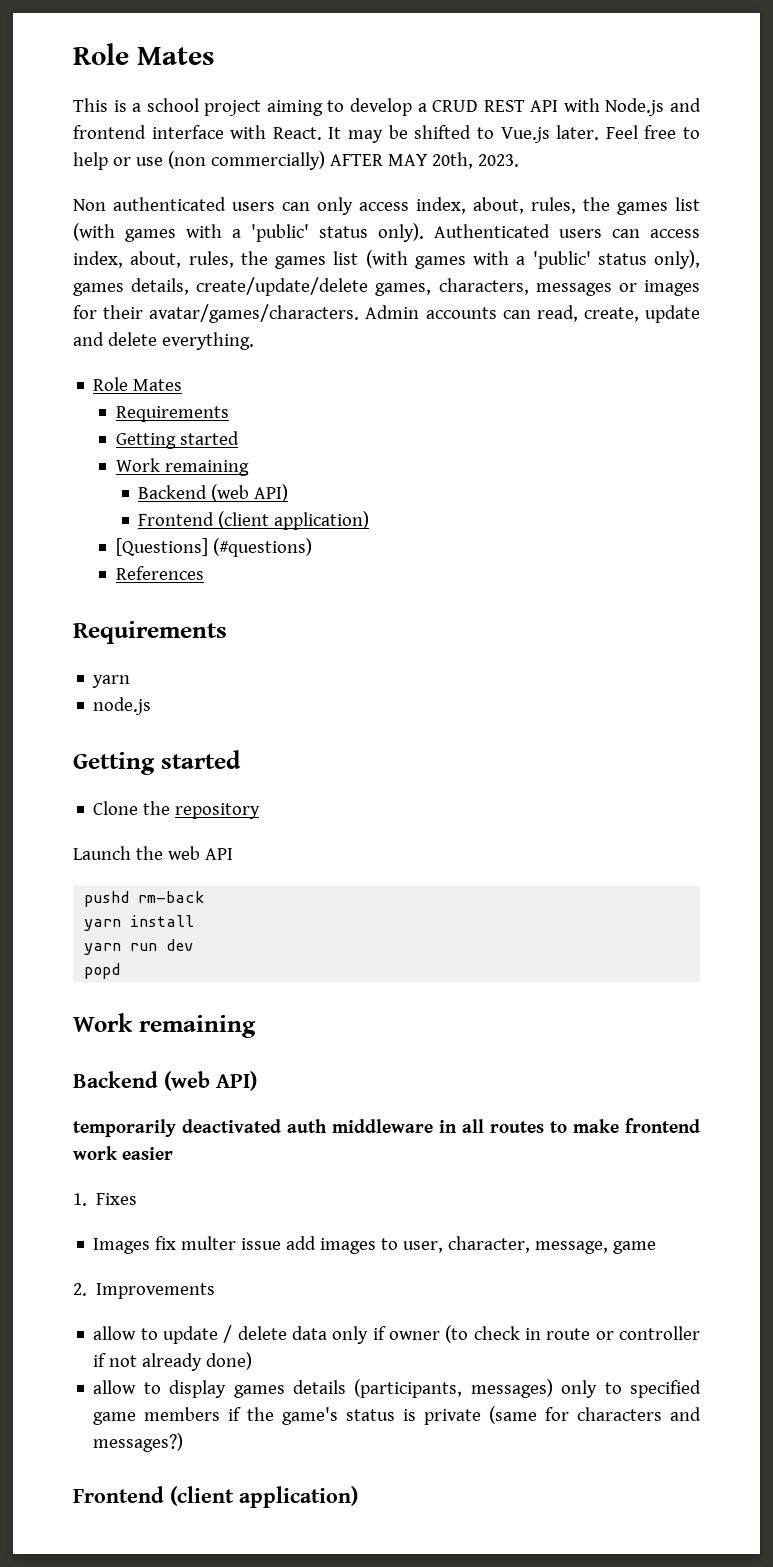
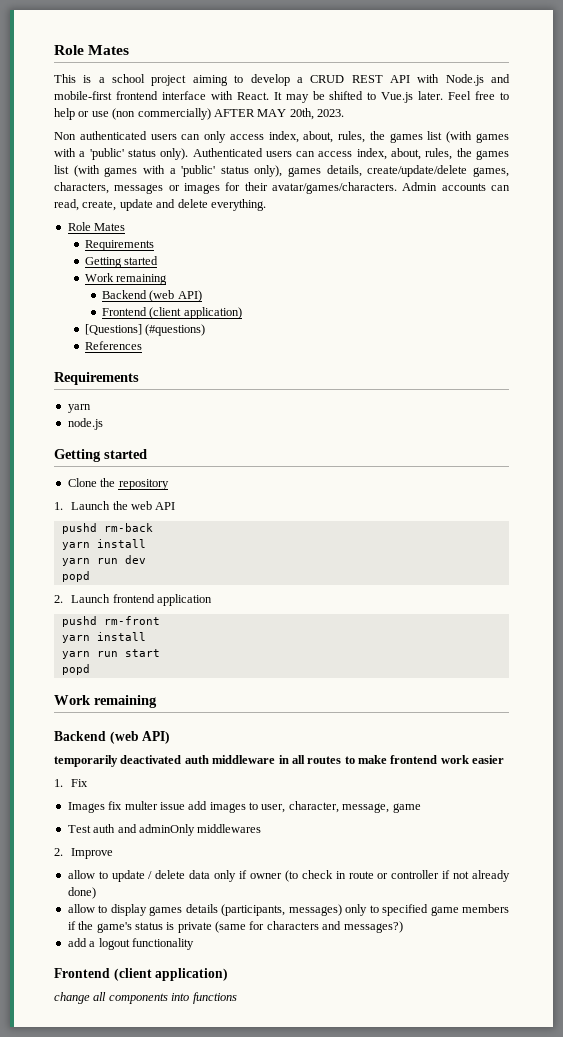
(701, 105) none -> [54,91,112,100] mobile-first
(261, 811) none -> [54,502,63,510] 1.
(121, 971) none -> [54,594,212,606] [61,616,160,627] [61,632,146,643] [61,649,160,659] [61,664,90,675] // 2. Launch frontend application // pushd rm-front // yarn install // yarn run start // popd
[96,1193,138,1205] Fixes -> [71,779,89,787] Fix
[73,1283,216,1299] // 2. Improvements -> [67,824,262,836] [54,848,114,859] // Test auth and adminOnly middlewares // 2. Improve
[73,1486,358,1508] // Frontend (client application) -> [67,938,194,950] [54,968,229,981] [54,992,237,1004] // add a logout functionality // Frontend (client application) // change all components into functions

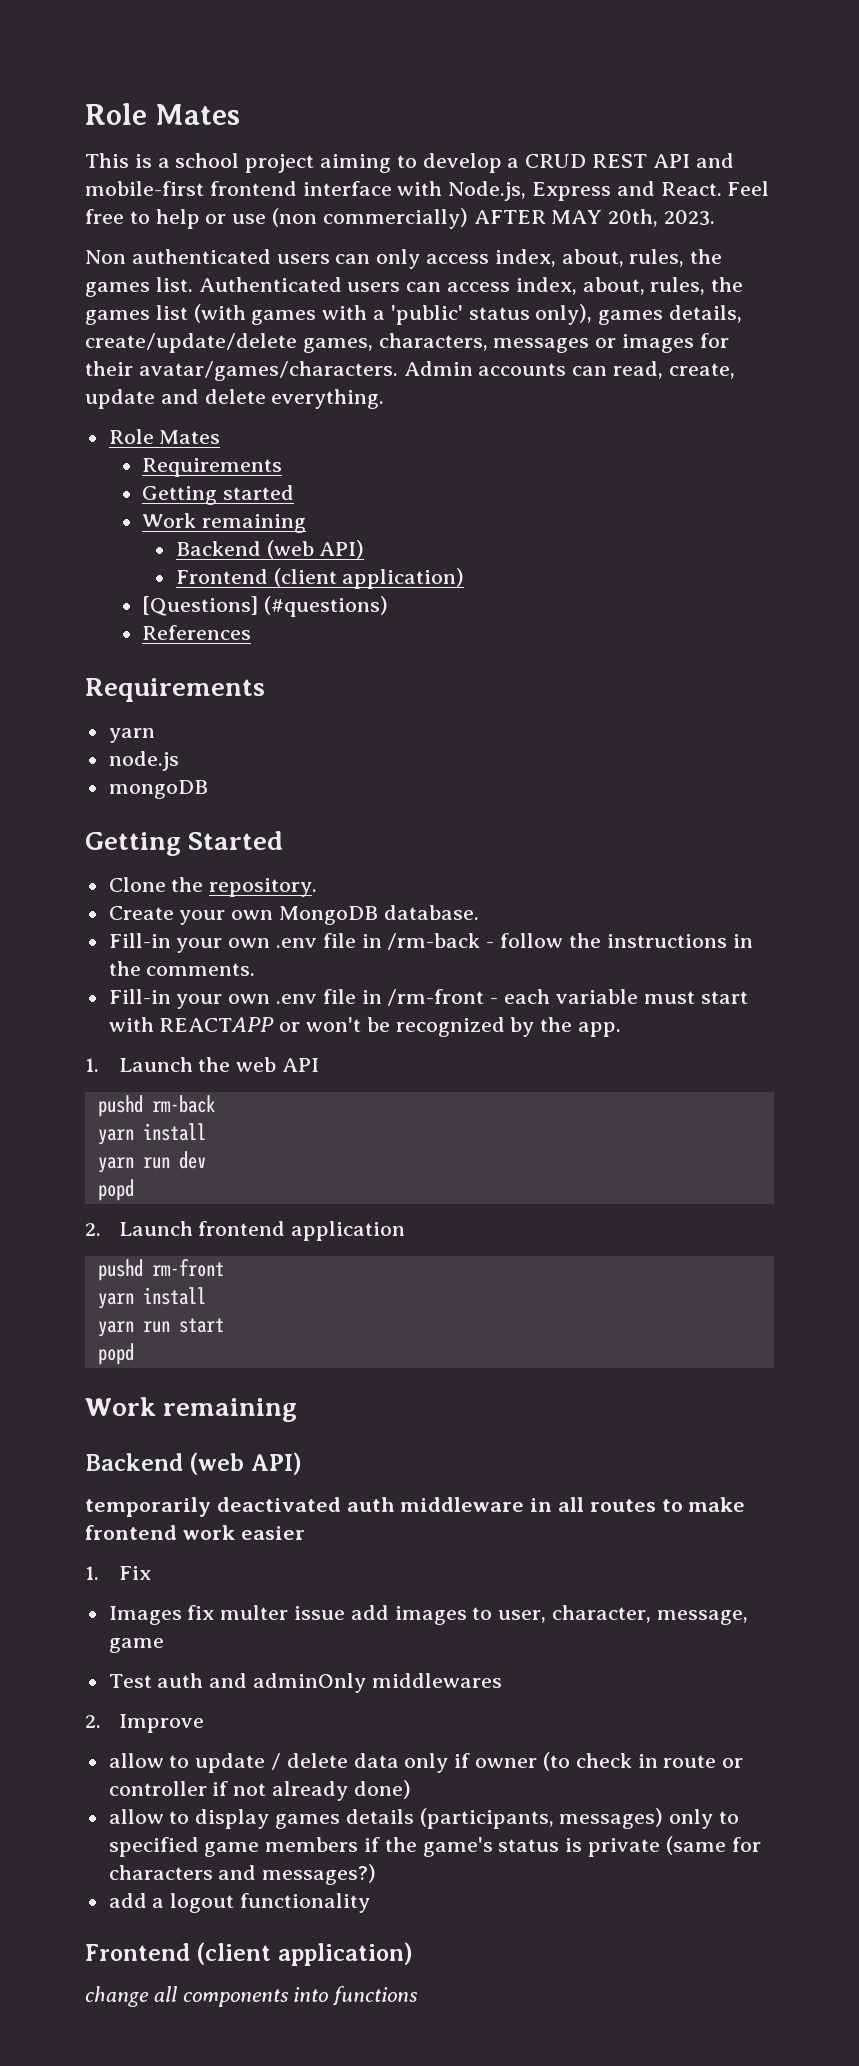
[417,74,484,86] with Node.js -> (690, 161) none
[236,91,444,103] React. It may be shifted to Vue.js later. -> [448,181,722,201] Node.js, Express and React.
[427,131,510,143] [54,148,189,160] list (with games with a 'public' status only). -> [155,277,193,292] list.
[54,449,147,462] // Getting started -> [108,780,208,799] [85,831,284,856] // mongoDB // Getting Started
[118,479,169,490] repository -> [209,878,318,897] [108,905,479,925] [108,933,753,953] [108,961,256,976] [108,989,748,1009] [108,1017,622,1037] repository. // Create your own MongoDB database. // Fill-in your own .env file in /rm-back - follow the instructions in the comments. // Fill-in your own .env file in /rm-front - each variable must start with REACTAPP or won't be recognized by the app.

